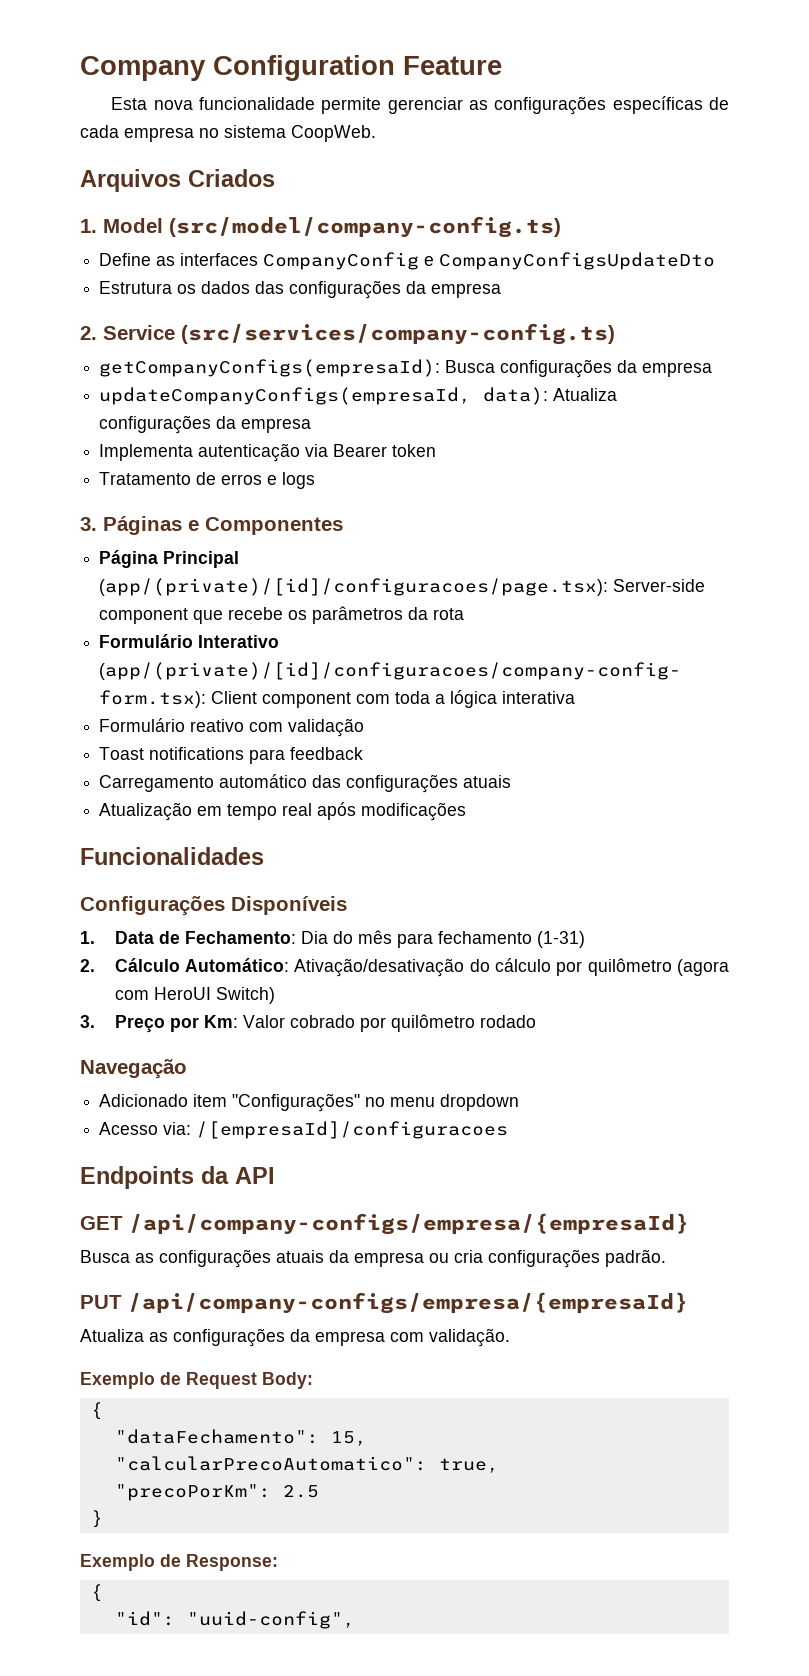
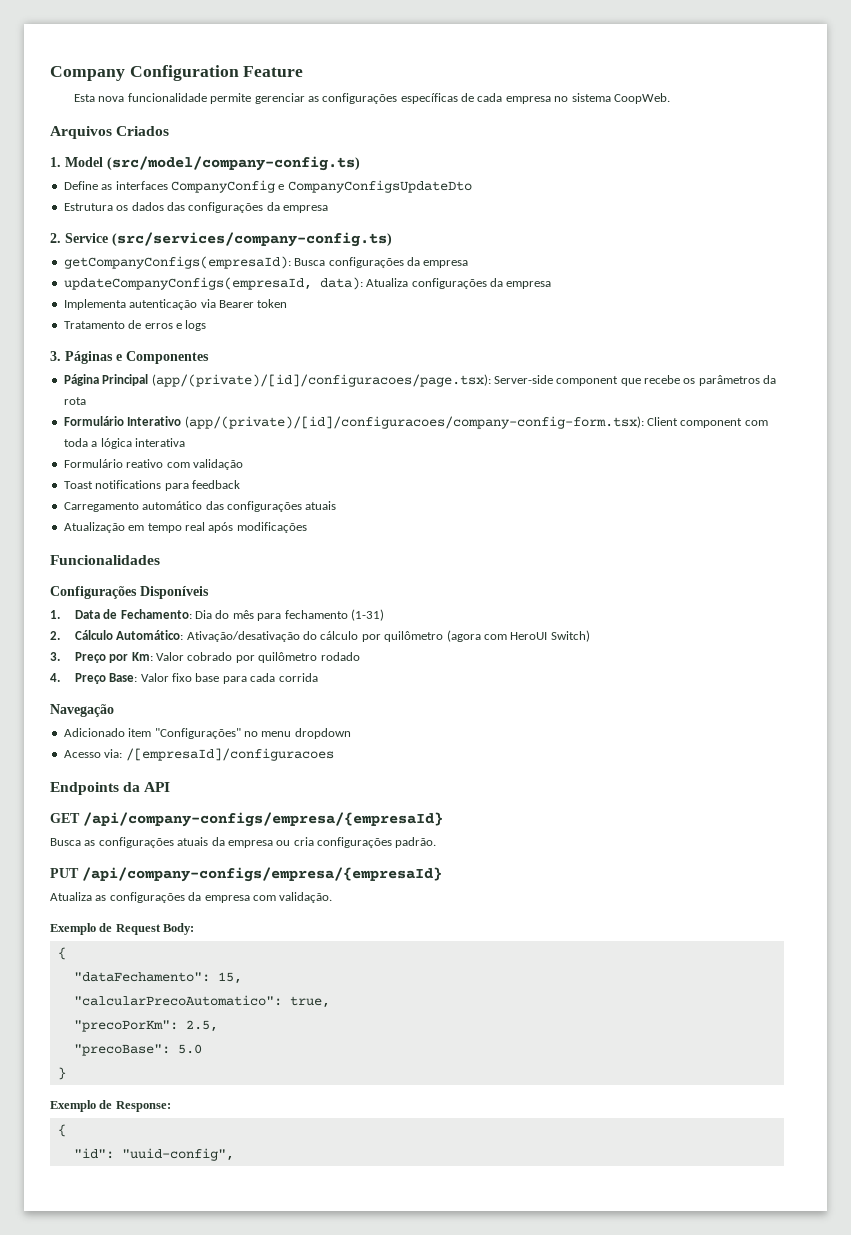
(536, 1021) none -> [50,673,318,684] // 4. Preço Base: Valor fixo base para cada corrida
[282,1485,319,1498] 2.5 -> [185,1020,218,1032] [73,1044,202,1056] 2.5, // "precoBase": 5.0

